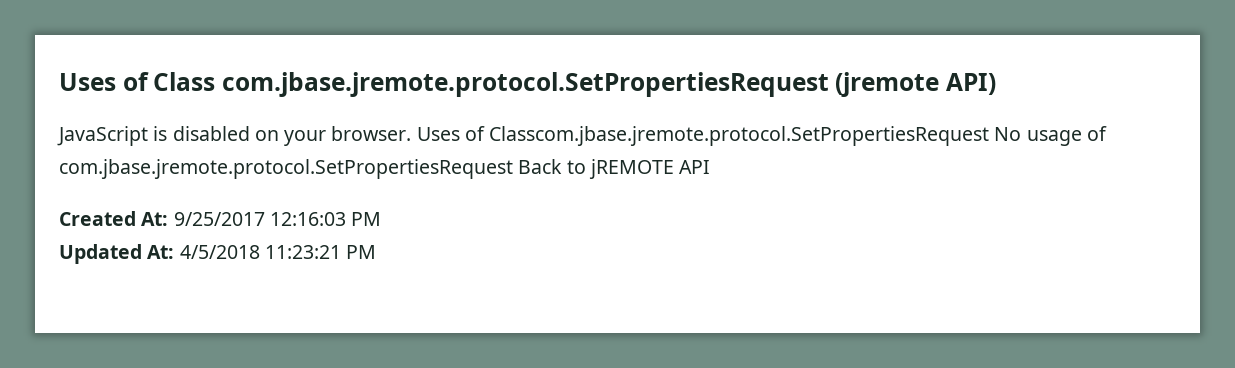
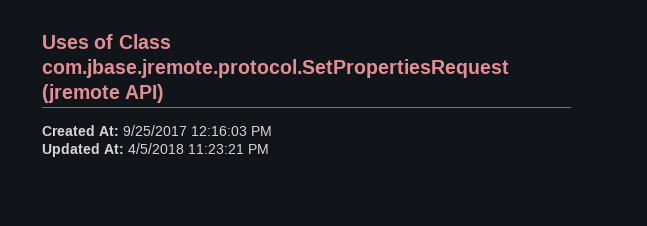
[57,126,1107,146] [59,159,711,179] // JavaScript is disabled on your browser. Uses of Classcom.jbase.jremote.protocol.SetPropertiesRequest No usage of com.jbase.jremote.protocol.SetPropertiesRequest Back to jREMOTE API -> (165, 93) none

